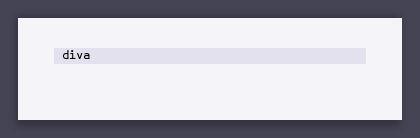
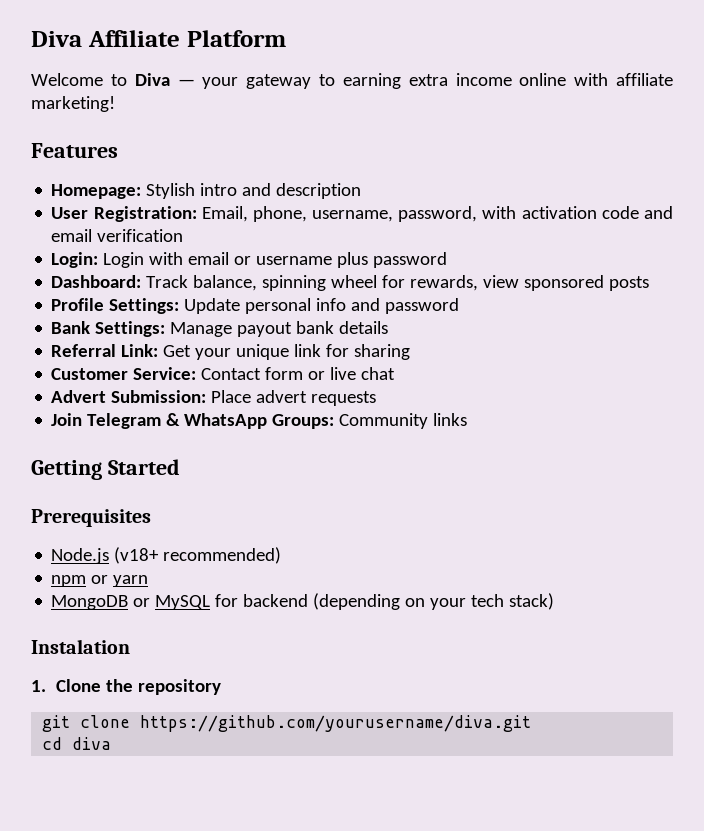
(61, 54) none -> [31,30,286,47] [31,73,673,89] [31,96,115,112] [31,143,118,158] [51,183,362,199] [51,206,673,222] [51,229,184,242] [51,252,448,268] [51,275,650,291] [51,298,460,314] [51,321,389,337] [51,344,411,360] [51,367,396,380] [51,390,377,406] [51,413,468,429] [31,459,180,480] [31,509,151,527] [51,547,282,564] [51,575,149,587] [51,593,555,610] [31,639,130,654] [31,679,222,695] [42,715,532,732] [42,737,63,750] Diva Affiliate Platform // Welcome to Diva — your gateway to earning extra income online with affiliate marketing! // Features // Homepage: Stylish intro and description // User Registration: Email, phone, username, password, with activation code and email verification // Login: Login with email or username plus password // Dashboard: Track balance, spinning wheel for rewards, view sponsored posts // Profile Settings: Update personal info and password // Bank Settings: Manage payout bank details // Referral Link: Get your unique link for sharing // Customer Service: Contact form or live chat // Advert Submission: Place advert requests // Join Telegram & WhatsApp Groups: Community links // Getting Started // Prerequisites // Node.js (v18+ recommended) // npm or yarn // MongoDB or MySQL for backend (depending on your tech stack) // Instalation // 1. Clone the repository // git clone https://github.com/yourusername/diva.git // cd

